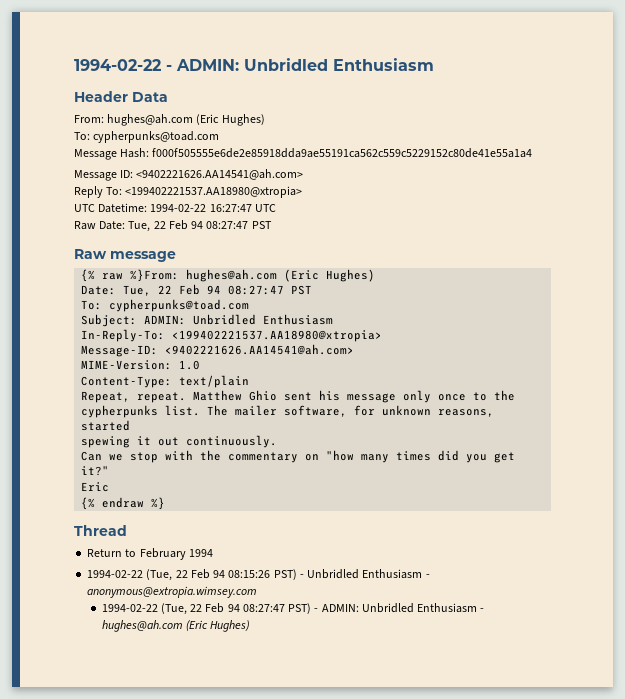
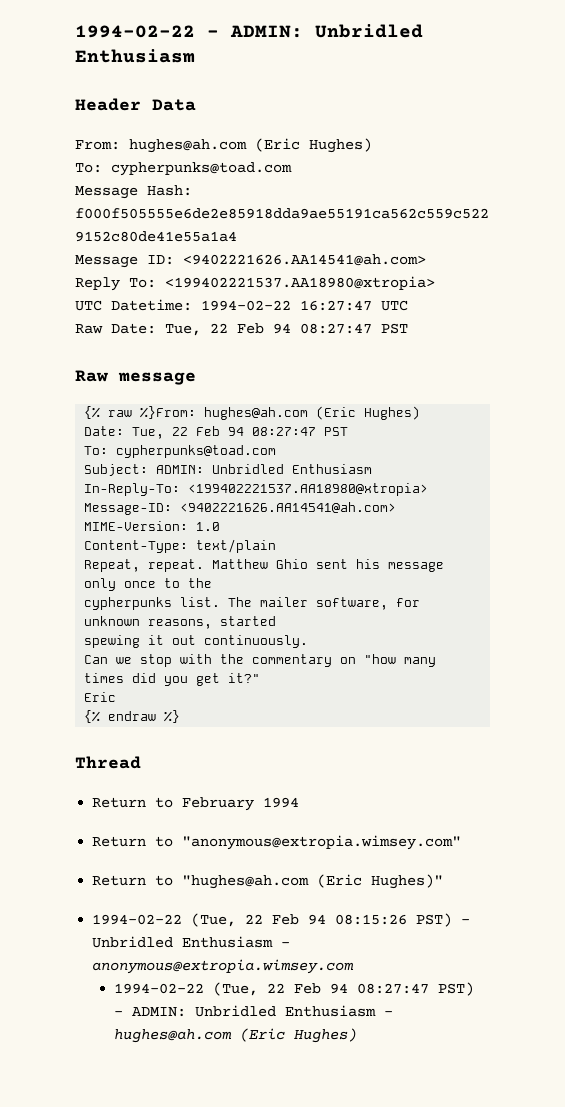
(213, 553) none -> [92,835,462,850] [92,874,444,889] // Return to "anonymous@extropia.wimsey.com" // Return to "hughes@ah.com (Eric Hughes)"

